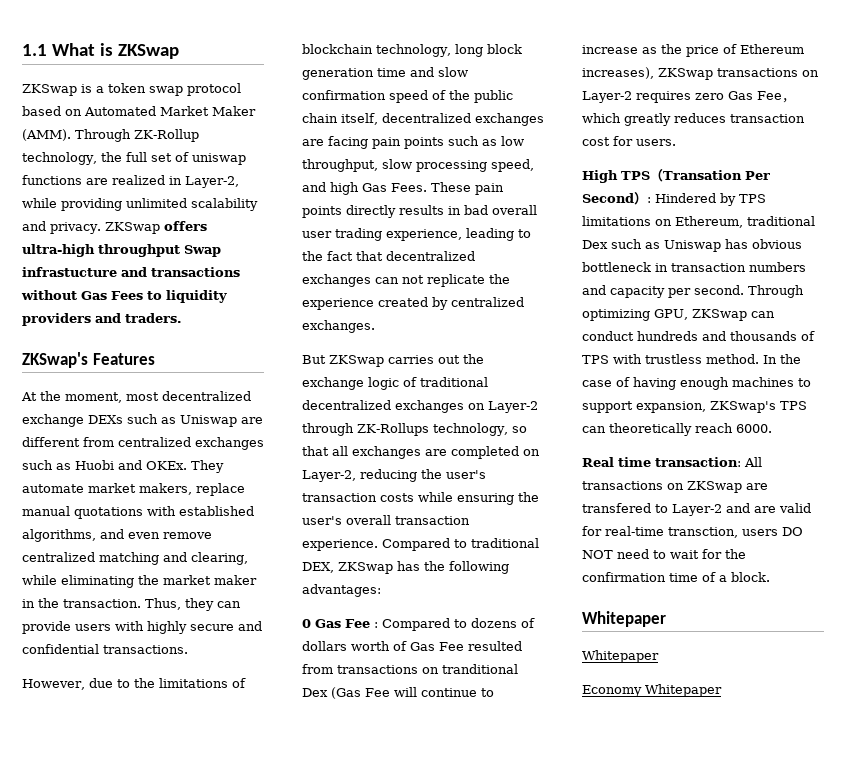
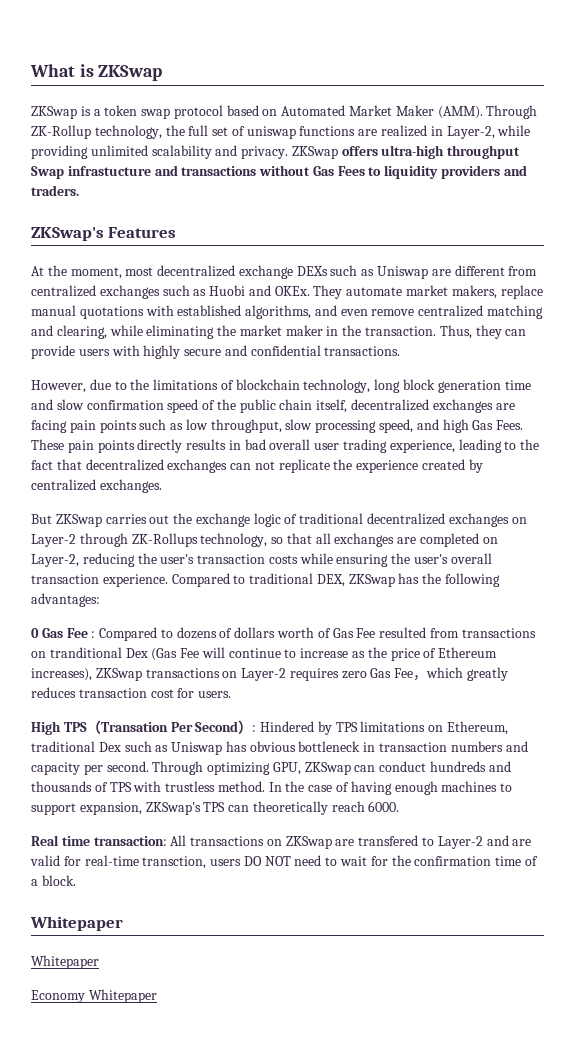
[22,44,47,56] 1.1 -> (30, 70) none

